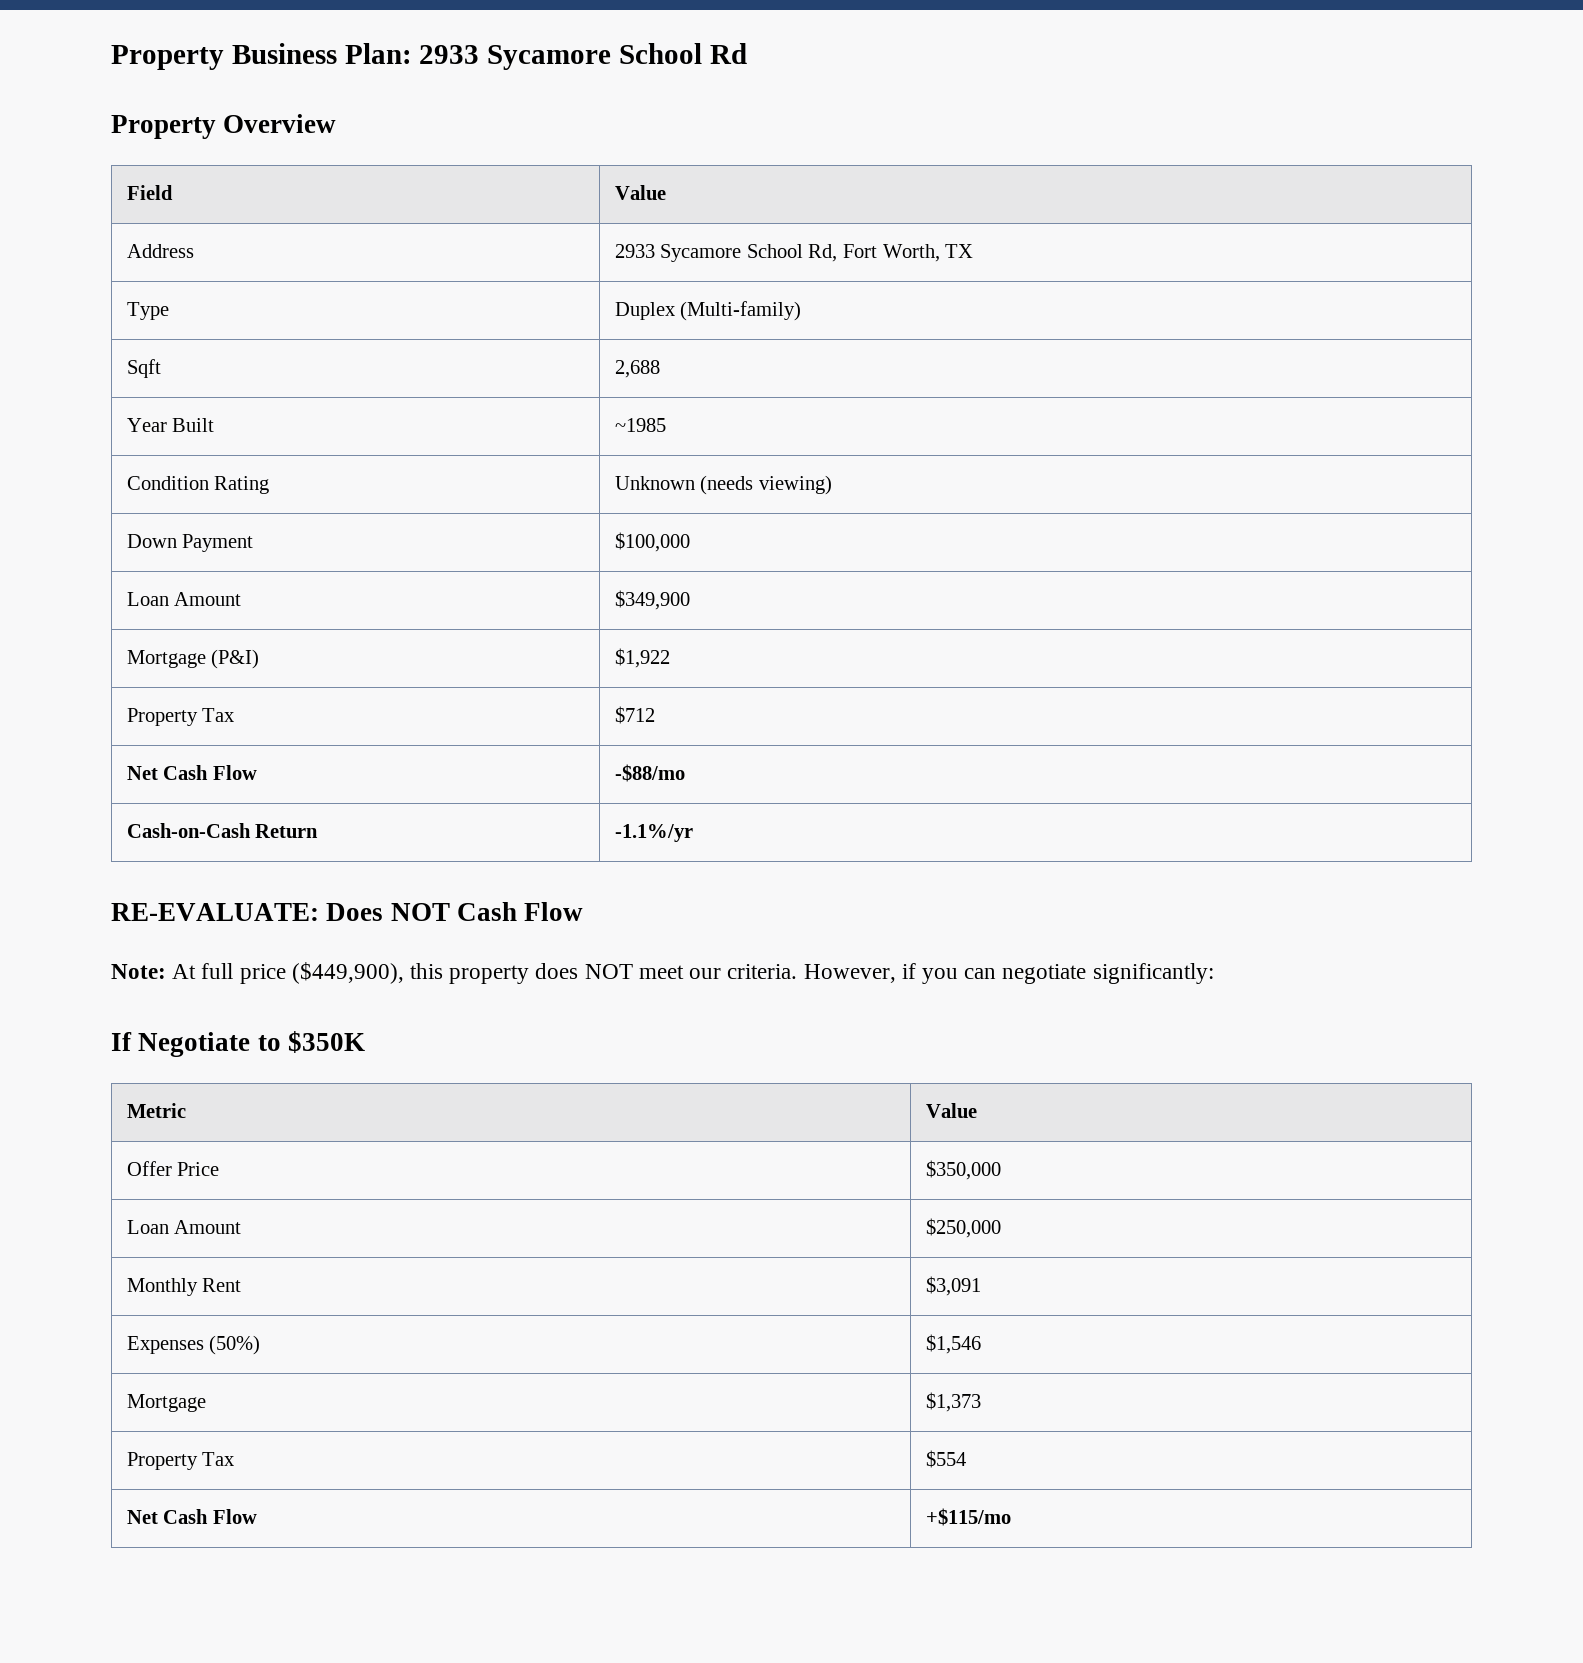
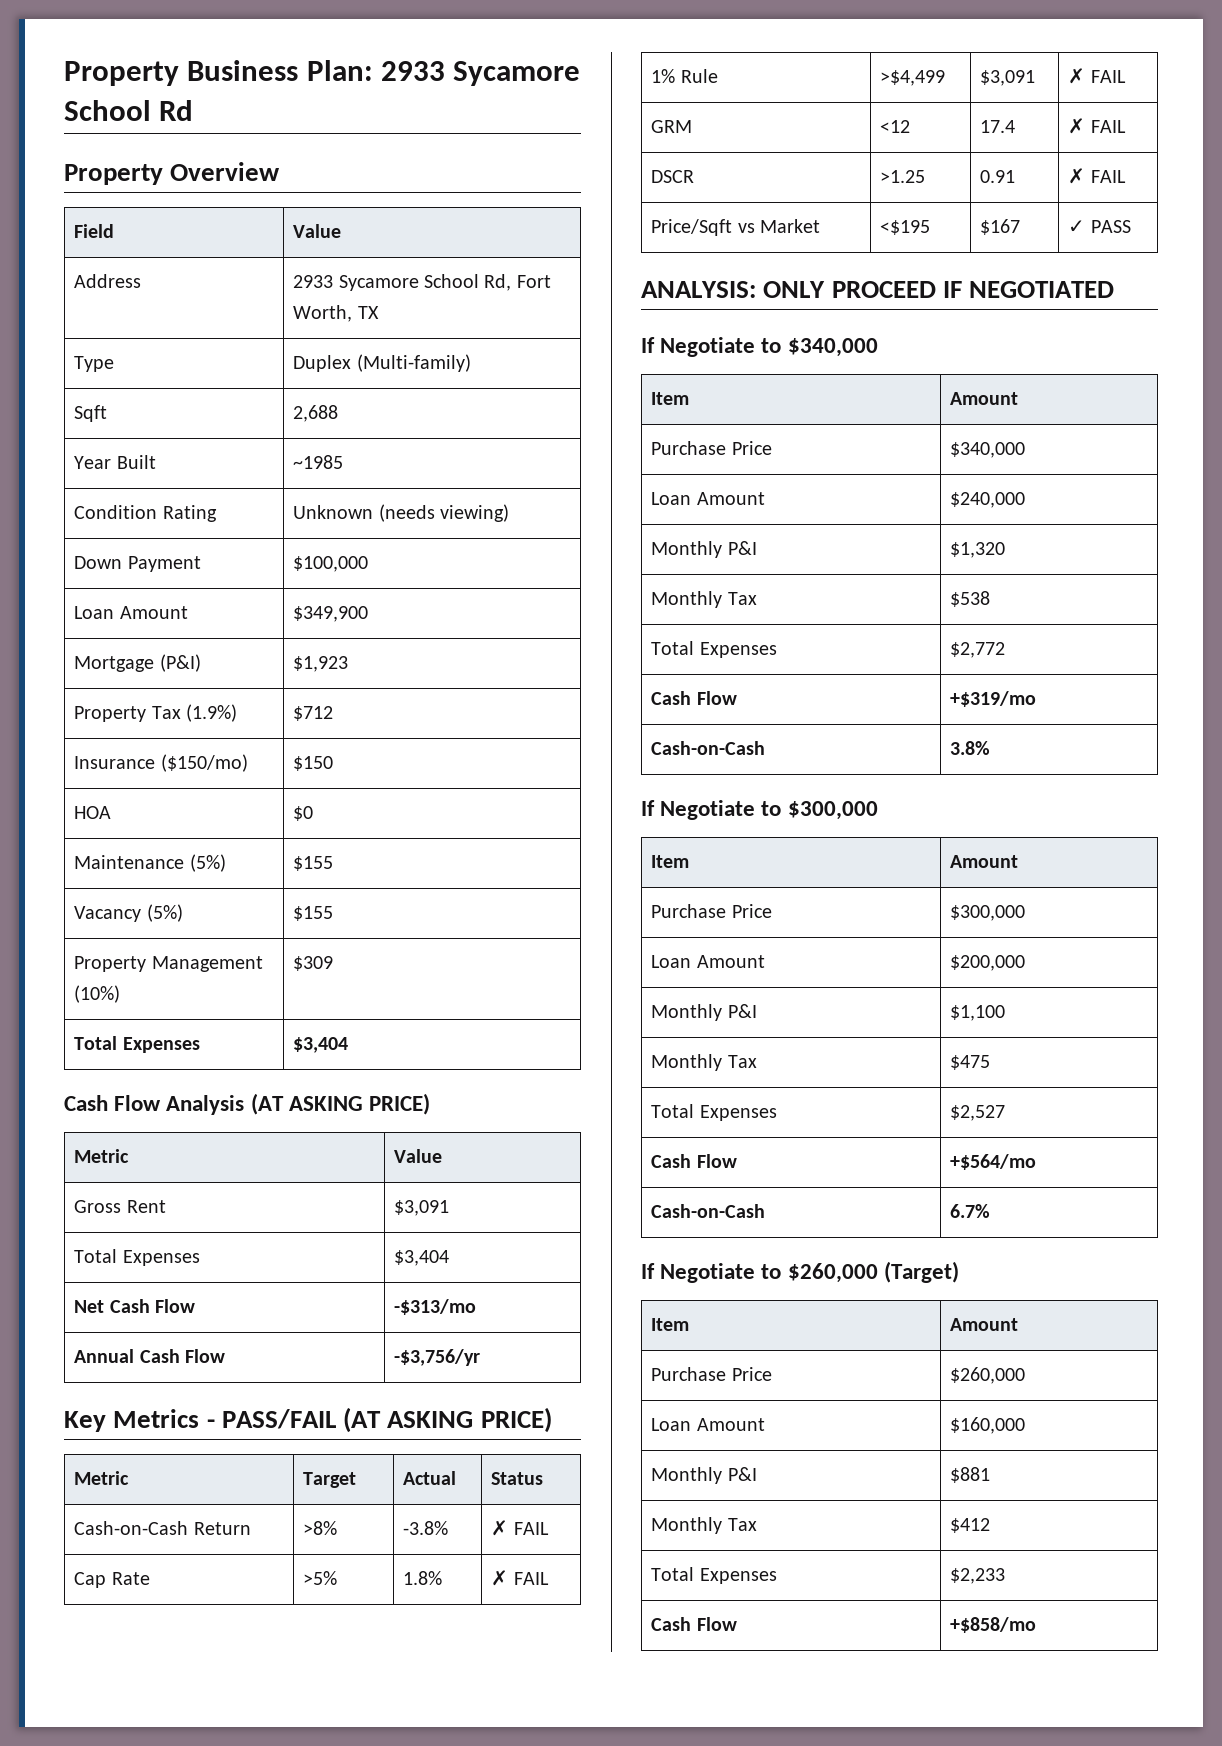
[614,648,670,668] [126,708,235,726] $1,922 // Property Tax -> [293,656,349,672] [74,704,237,722] $1,923 // Property Tax (1.9%)
[126,765,257,780] [614,764,685,782] [126,823,319,838] [614,824,693,842] [111,902,584,921] [111,962,1214,984] [111,1031,365,1057] [126,1103,186,1118] [925,1103,977,1118] [126,1161,220,1176] [925,1160,1001,1180] [126,1220,242,1234] [925,1218,1001,1238] [126,1278,242,1296] [925,1276,981,1296] [126,1335,261,1355] [925,1334,981,1354] [126,1394,206,1412] [925,1392,981,1412] [126,1452,235,1470] [925,1450,966,1468] [126,1509,257,1524] [925,1508,1011,1526] Net Cash Flow | -$88/mo // Cash-on-Cash Return | -1.1%/yr // RE-EVALUATE: Does NOT Cash Flow // Note: At full price ($449,900), this property does NOT meet our criteria. However, if you can negotiate significantly: // If Negotiate to $350K // Metric | Value // Offer Price | $350,000 // Loan Amount | $250,000 // Monthly Rent | $3,091 // Expenses (50%) | $1,546 // Mortgage | $1,373 // Property Tax | $554 // Net Cash Flow | +$115/mo -> [74,754,248,772] [293,756,334,771] [74,806,112,819] [293,806,314,821] [74,854,226,872] [293,856,334,871] [74,904,183,922] [293,906,334,921] [74,956,263,972] [74,985,121,1003] [293,956,334,971] [74,1036,200,1053] [293,1037,349,1053] [64,1093,431,1115] [74,1149,130,1163] [394,1149,443,1163] [74,1200,166,1213] [394,1200,450,1216] [74,1249,200,1266] [394,1250,450,1266] [74,1299,195,1313] [394,1299,477,1315] [74,1349,225,1363] [394,1349,481,1366] [64,1407,552,1433] [74,1471,130,1485] [303,1472,357,1488] [403,1471,457,1485] [491,1472,544,1485] [74,1521,251,1535] [303,1521,338,1535] [403,1521,449,1535] [491,1520,549,1536] [74,1572,150,1588] [303,1571,338,1585] [403,1571,443,1585] [491,1570,549,1586] [651,69,718,83] [880,70,946,86] [980,70,1036,86] [1068,68,1126,84] [651,120,693,133] [880,120,911,133] [980,120,1016,133] [1068,118,1126,134] [651,170,695,183] [880,170,926,183] [980,170,1016,183] [1068,168,1126,184] [651,219,820,236] [880,220,931,235] [980,219,1021,235] [1068,220,1131,233] [641,281,1115,298] [641,337,878,357] [651,392,690,405] [950,392,1019,405] [651,441,772,455] [950,442,1026,458] [651,492,765,505] [950,492,1026,508] [651,541,757,558] [950,542,1006,558] [651,591,757,608] [950,591,991,607] [651,641,777,658] [950,642,1006,658] [651,691,737,705] [950,691,1037,707] [651,741,766,755] [950,741,991,755] [641,800,878,820] [651,855,690,868] [950,855,1019,868] [651,904,772,918] [950,905,1026,921] [651,955,765,968] [950,955,1026,971] [651,1004,757,1021] [950,1005,1006,1021] [651,1054,757,1071] [950,1055,991,1070] [651,1104,777,1121] [950,1105,1006,1121] [651,1154,737,1168] [950,1154,1037,1170] [651,1204,766,1218] [950,1204,991,1218] [641,1261,959,1283] [651,1318,690,1331] [950,1318,1019,1331] [651,1367,772,1381] [950,1367,1026,1384] [651,1418,765,1431] [950,1417,1026,1434] [651,1467,757,1484] [950,1467,991,1483] [651,1517,757,1534] [950,1518,991,1533] [651,1567,777,1584] [950,1568,1006,1584] [651,1617,737,1631] [950,1617,1037,1633] Insurance ($150/mo) | $150 // HOA | $0 // Maintenance (5%) | $155 // Vacancy (5%) | $155 // Property Management (10%) | $309 // Total Expenses | $3,404 // Cash Flow Analysis (AT ASKING PRICE) // Metric | Value // Gross Rent | $3,091 // Total Expenses | $3,404 // Net Cash Flow | -$313/mo // Annual Cash Flow | -$3,756/yr // Key Metrics - PASS/FAIL (AT ASKING PRICE) // Metric | Target | Actual | Status // Cash-on-Cash Return | >8% | -3.8% | ✗ FAIL // Cap Rate | >5% | 1.8% | ✗ FAIL // 1% Rule | >$4,499 | $3,091 | ✗ FAIL // GRM | <12 | 17.4 | ✗ FAIL // DSCR | >1.25 | 0.91 | ✗ FAIL // Price/Sqft vs Market | <$195 | $167 | ✓ PASS // ANALYSIS: ONLY PROCEED IF NEGOTIATED // If Negotiate to $340,000 // Item | Amount // Purchase Price | $340,000 // Loan Amount | $240,000 // Monthly P&I | $1,320 // Monthly Tax | $538 // Total Expenses | $2,772 // Cash Flow | +$319/mo // Cash-on-Cash | 3.8% // If Negotiate to $300,000 // Item | Amount // Purchase Price | $300,000 // Loan Amount | $200,000 // Monthly P&I | $1,100 // Monthly Tax | $475 // Total Expenses | $2,527 // Cash Flow | +$564/mo // Cash-on-Cash | 6.7% // If Negotiate to $260,000 (Target) // Item | Amount // Purchase Price | $260,000 // Loan Amount | $160,000 // Monthly P&I | $881 // Monthly Tax | $412 // Total Expenses | $2,233 // Cash Flow | +$858/mo

